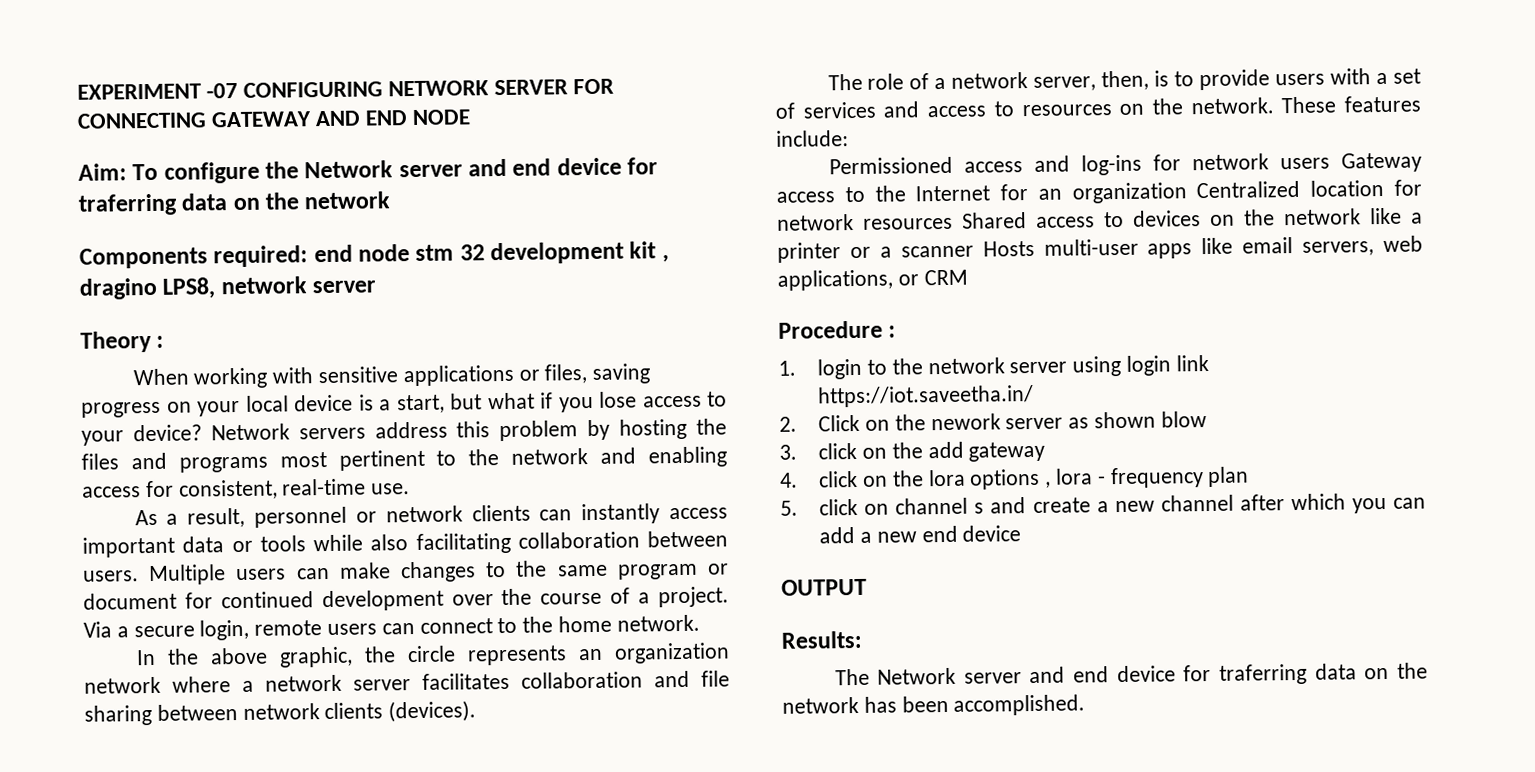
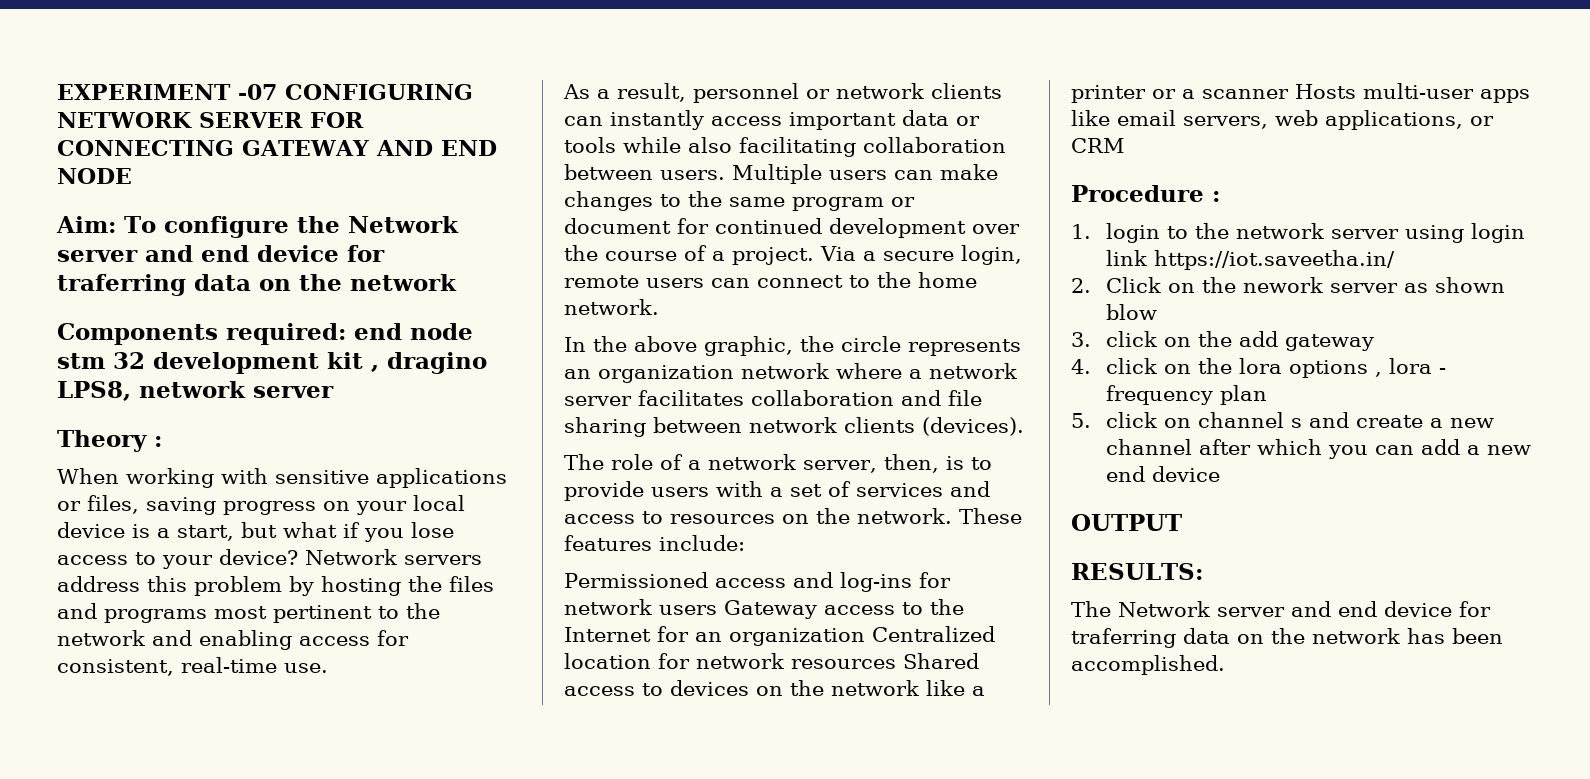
[781,630,862,649] Results: -> [1071,563,1203,580] RESULTS:

